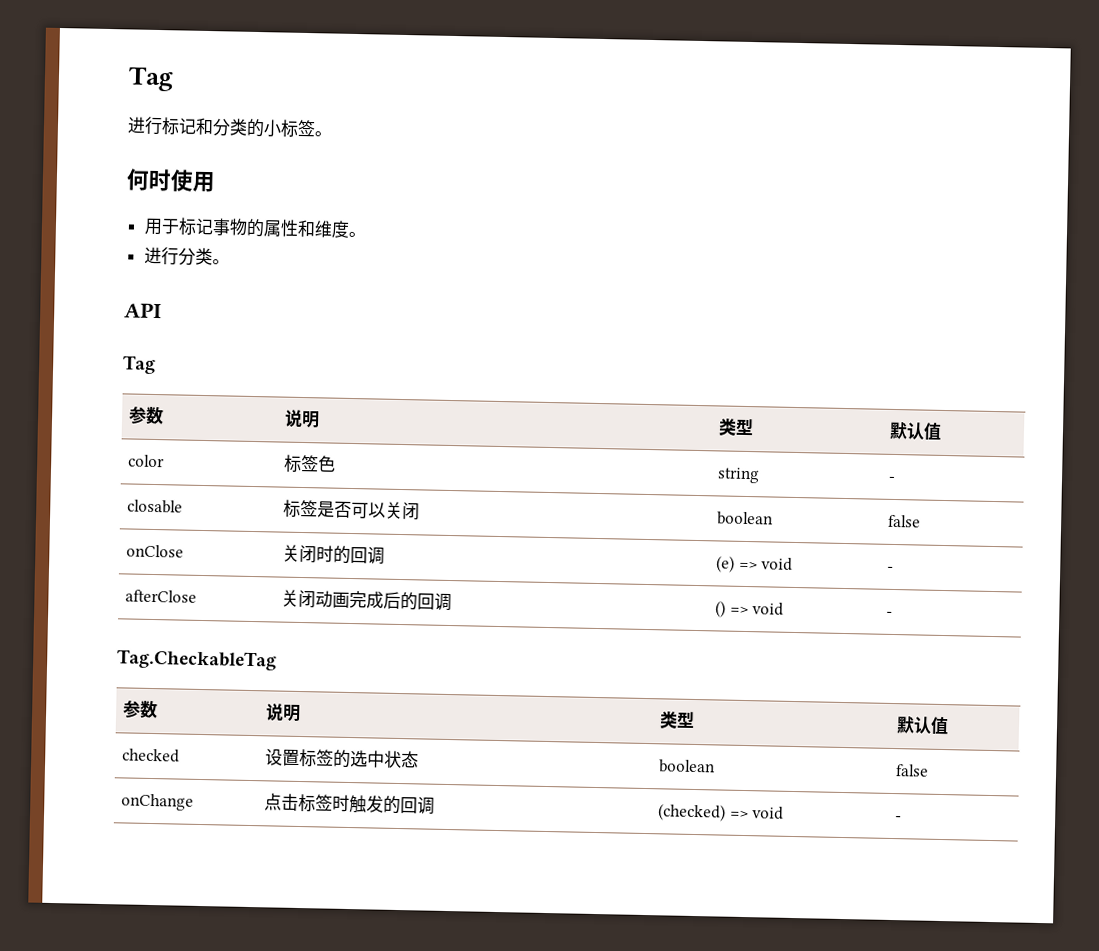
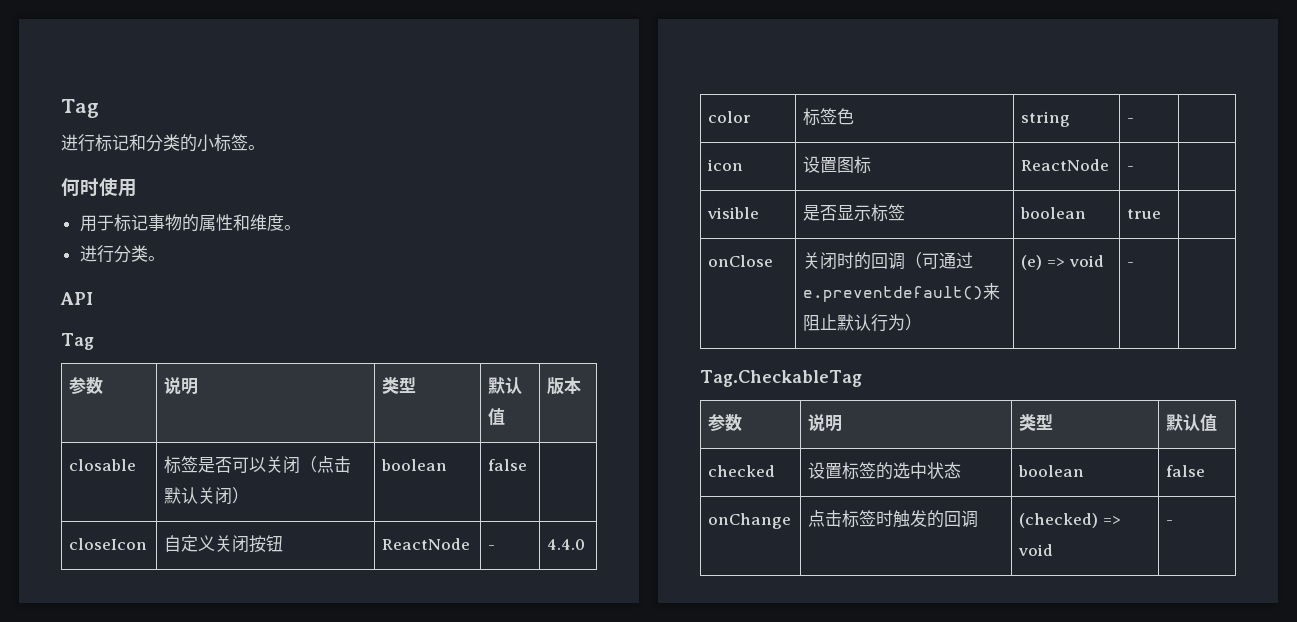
[128,454,166,468] [284,454,337,473] [717,467,761,484] [888,476,897,483] // color | 标签色 | string | - -> [547,377,582,395] | 版本
[717,511,774,526] [888,514,922,528] [126,544,185,558] [282,544,386,565] [716,555,794,573] [887,566,895,572] [125,589,198,603] [281,589,453,612] [715,600,785,618] [886,611,894,617] | boolean | false // onClose | 关闭时的回调 | (e) => void | - // afterClose | 关闭动画完成后的回调 | () => void | - -> [300,456,352,473] [164,487,250,505] [381,459,448,471] [488,459,528,471] [69,538,148,550] [164,535,284,553] [382,538,471,550] [488,545,496,550] [547,539,586,550] [708,111,752,123] [803,108,855,126] [1021,111,1071,127] [1127,118,1135,123] [707,159,744,171] [803,156,872,174] [1021,159,1110,171] [1127,166,1135,171] [707,207,760,219] [803,204,906,222] [1020,207,1087,219] [1127,209,1162,219] [708,255,774,267] [803,252,974,270] [803,283,1001,302] [803,314,923,332] [1021,255,1104,270] [1127,262,1135,267] （点击默认关闭） | boolean | false | // closeIcon | 自定义关闭按钮 | ReactNode | - | 4.4.0 // color | 标签色 | string | - | // icon | 设置图标 | ReactNode | - | // visible | 是否显示标签 | boolean | true | // onClose | 关闭时的回调（可通过e.preventdefault()来阻止默认行为） | (e) => void | - |

